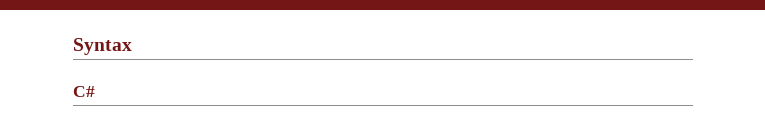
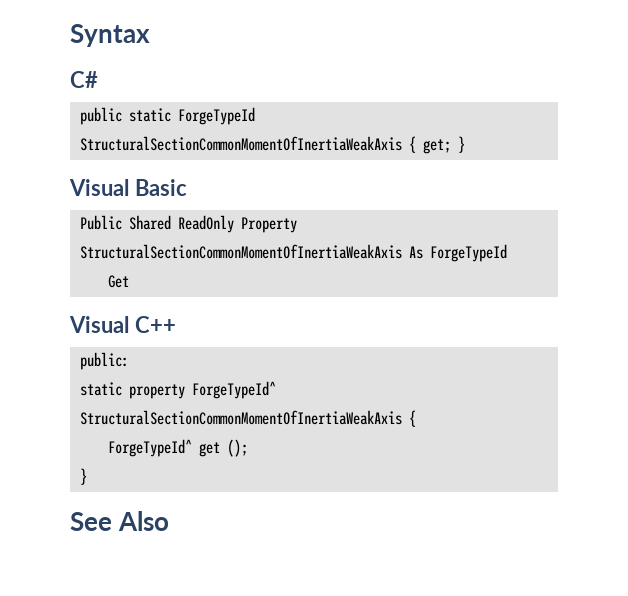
(95, 91) none -> [79,107,255,125] [79,136,465,154] [69,179,187,196] [79,215,297,233] [79,244,507,262] [107,275,129,288] [69,316,176,333] [79,352,129,370] [79,381,276,399] [79,410,416,427] [107,439,248,457] [79,468,87,485] [70,511,169,531] // public static ForgeTypeId StructuralSectionCommonMomentOfInertiaWeakAxis { get; } // Visual Basic // Public Shared ReadOnly Property StructuralSectionCommonMomentOfInertiaWeakAxis As ForgeTypeId // Get // Visual C++ // public: // static property ForgeTypeId^ StructuralSectionCommonMomentOfInertiaWeakAxis { // ForgeTypeId^ get (); // } // See Also

